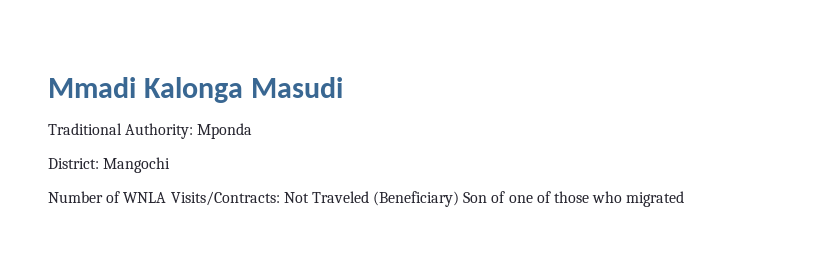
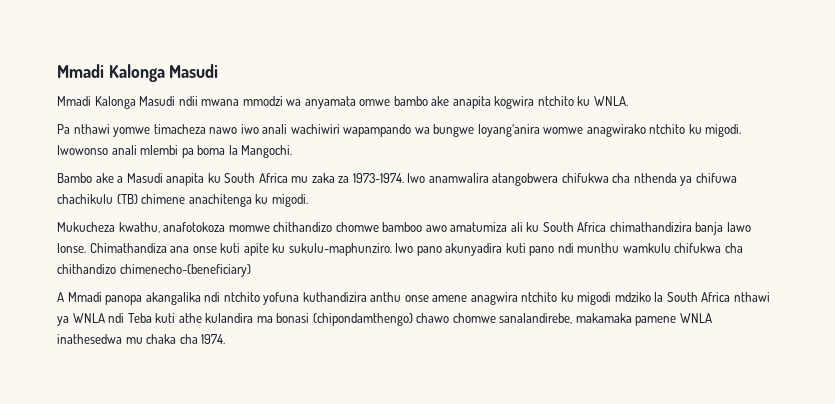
[48,123,253,139] [48,157,171,173] [48,191,685,207] Traditional Authority: Mponda // District: Mangochi // Number of WNLA Visits/Contracts: Not Traveled (Beneficiary) Son of one of those who migrated -> [57,96,628,109] [57,124,742,137] [57,145,293,158] [57,173,737,186] [57,194,308,207] [57,222,751,235] [57,243,743,256] [57,264,251,277] [57,292,770,305] [57,313,712,326] [57,334,226,344] Mmadi Kalonga Masudi ndii mwana mmodzi wa anyamata omwe bambo ake anapita kogwira ntchito ku WNLA. // Pa nthawi yomwe timacheza nawo iwo anali wachiwiri wapampando wa bungwe loyang’anira womwe anagwirako ntchito ku migodi. Iwowonso anali mlembi pa boma la Mangochi. // Bambo ake a Masudi anapita ku South Africa mu zaka za 1973-1974. Iwo anamwalira atangobwera chifukwa cha nthenda ya chifuwa chachikulu (TB) chimene anachitenga ku migodi. // Mukucheza kwathu, anafotokoza momwe chithandizo chomwe bamboo awo amatumiza ali ku South Africa chimathandizira banja lawo lonse. Chimathandiza ana onse kuti apite ku sukulu-maphunziro. Iwo pano akunyadira kuti pano ndi munthu wamkulu chifukwa cha chithandizo chimenecho-(beneficiary) // A Mmadi panopa akangalika ndi ntchito yofuna kuthandizira anthu onse amene anagwira ntchito ku migodi mdziko la South Africa nthawi ya WNLA ndi Teba kuti athe kulandira ma bonasi (chipondamthengo) chawo chomwe sanalandirebe, makamaka pamene WNLA inathesedwa mu chaka cha 1974.

